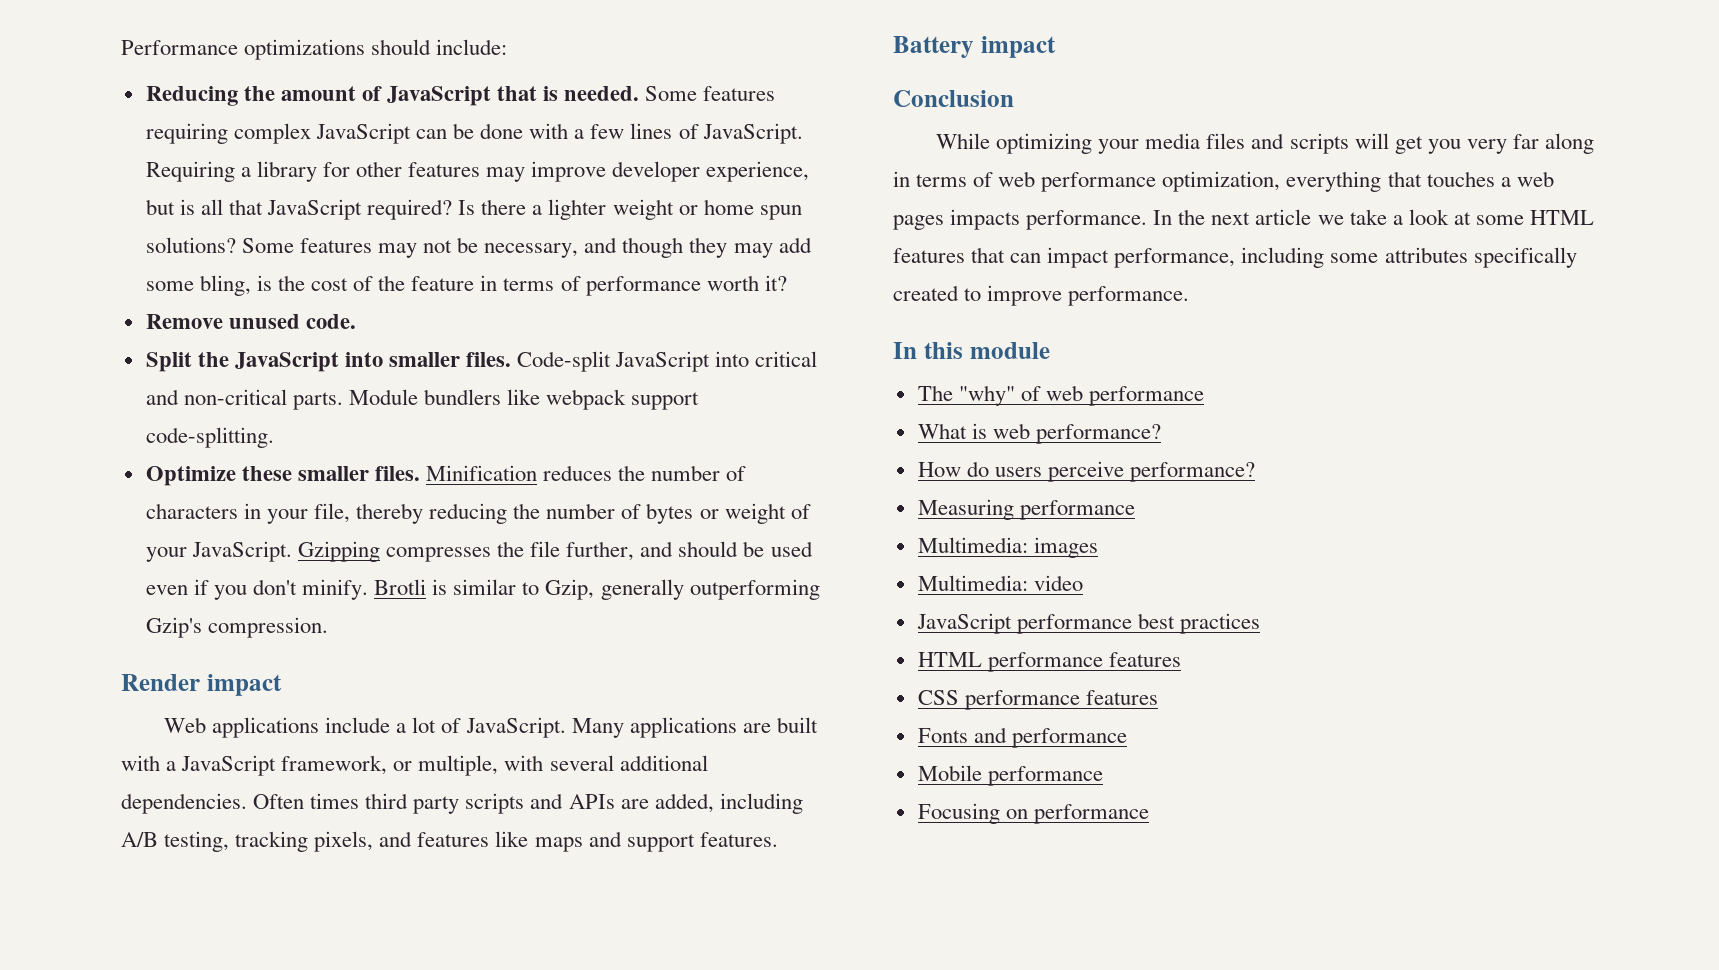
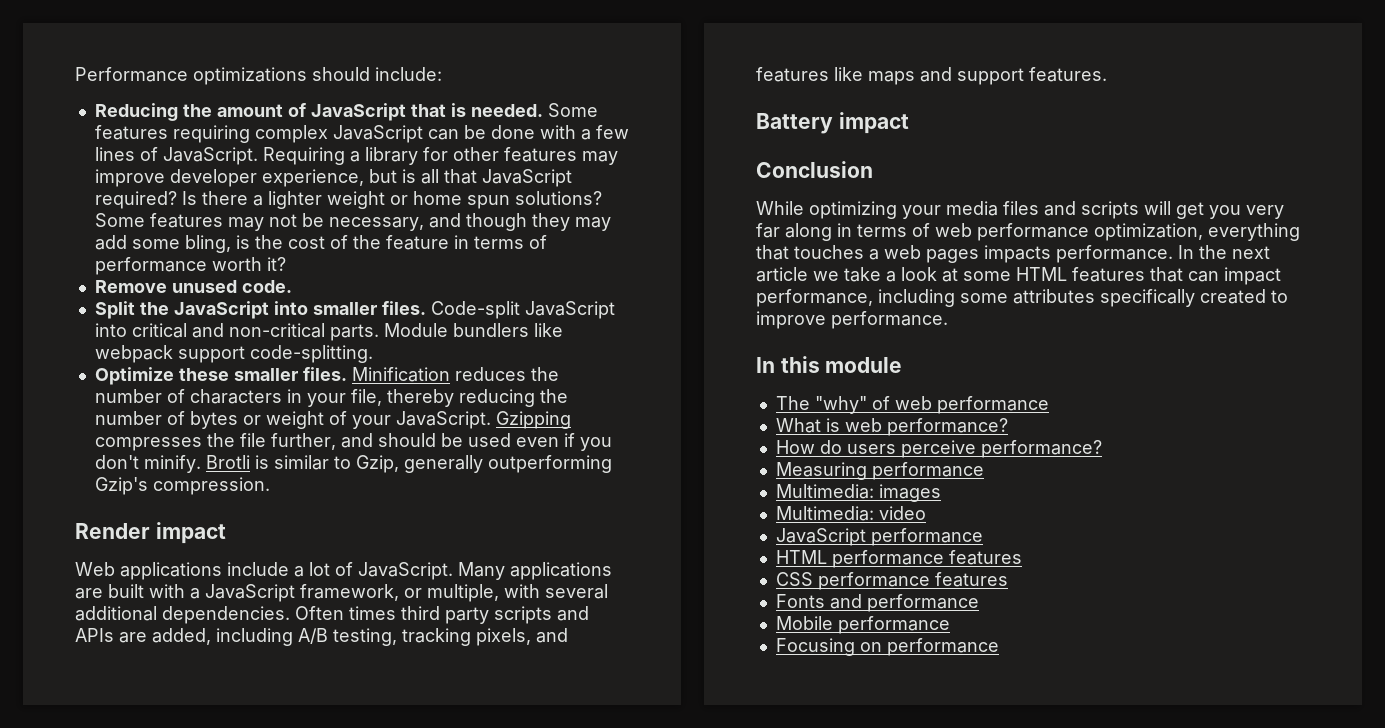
[1137,613,1260,634] best practices -> (983, 537) none

